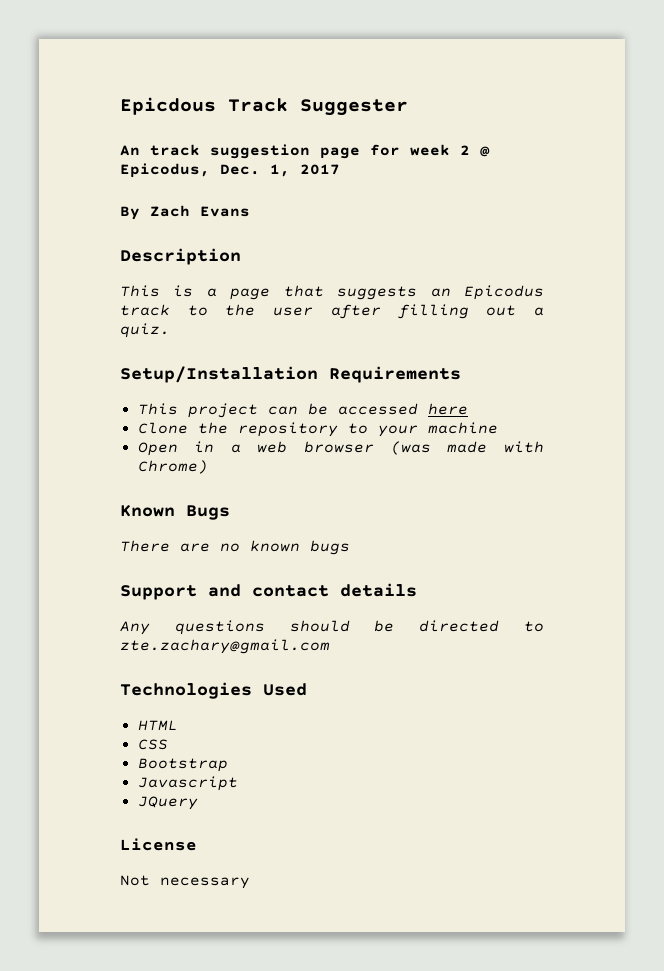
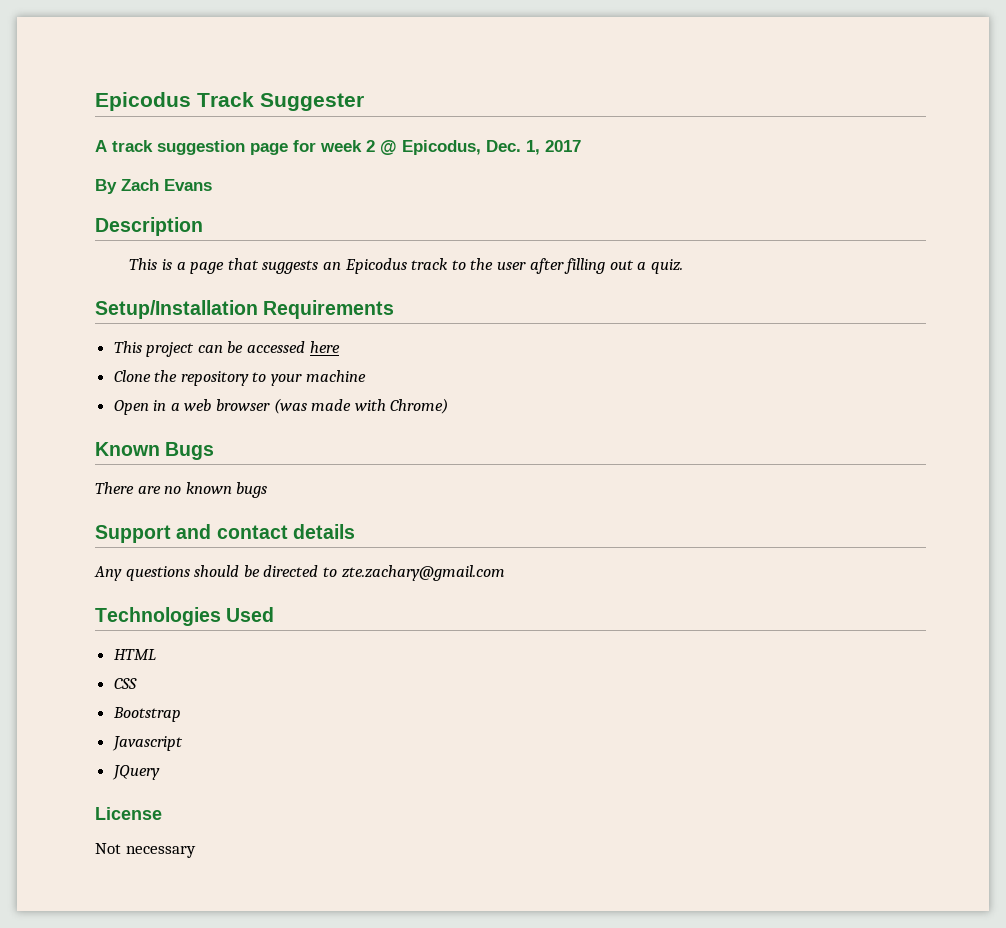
[120,97,216,115] Epicdous -> [95,92,191,111] Epicodus
[120,145,140,156] An -> [95,140,107,152] A

